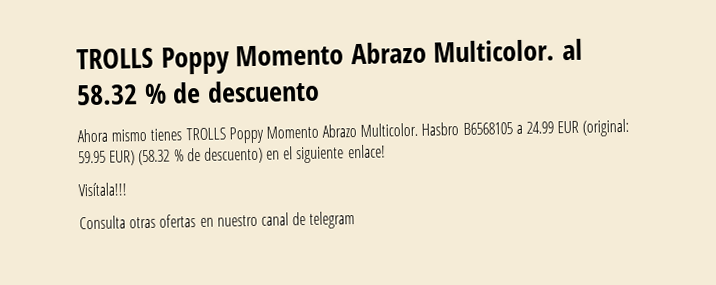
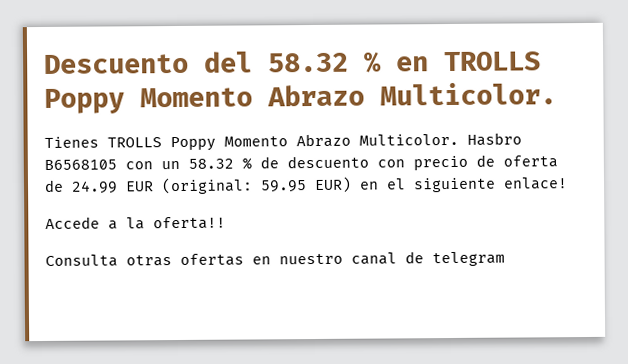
[76,38,583,75] [76,79,320,106] [77,128,183,143] TROLLS Poppy Momento Abrazo Multicolor. al 58.32 % de descuento // Ahora mismo tienes -> [44,51,541,74] [44,82,557,114] [44,136,99,148] Descuento del 58.32 % en TROLLS Poppy Momento Abrazo Multicolor. // Tienes
[515,124,523,135] a -> [125,154,558,171] [44,179,64,192] con un 58.32 % de descuento con precio de oferta de
[138,146,263,166] (58.32 % de descuento) -> (352, 184) none
[78,182,127,197] Visítala!!! -> [45,216,226,230] Accede a la oferta!!

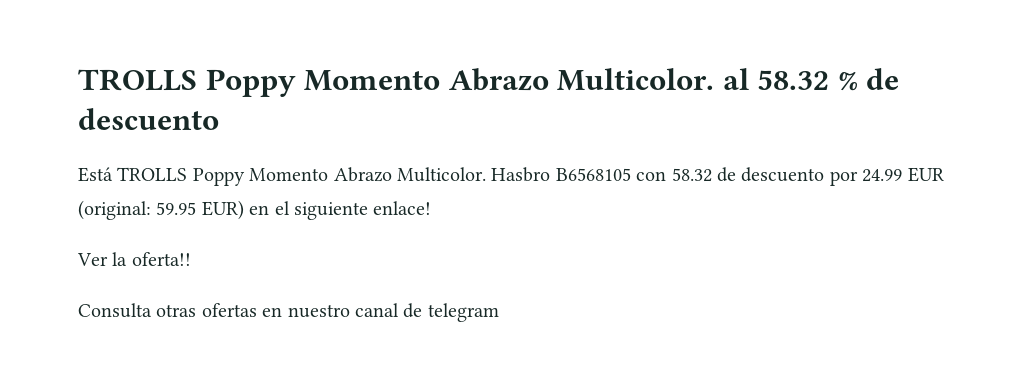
[44,51,541,74] [44,82,557,114] [44,136,99,148] Descuento del 58.32 % en TROLLS Poppy Momento Abrazo Multicolor. // Tienes -> [78,68,900,97] [78,108,219,130] [78,167,113,182] TROLLS Poppy Momento Abrazo Multicolor. al 58.32 % de descuento // Está
[161,154,558,171] [44,179,64,192] un 58.32 % de descuento con precio de oferta de -> [671,167,858,186] 58.32 de descuento por
[45,216,118,230] Accede a -> [77,253,108,266] Ver

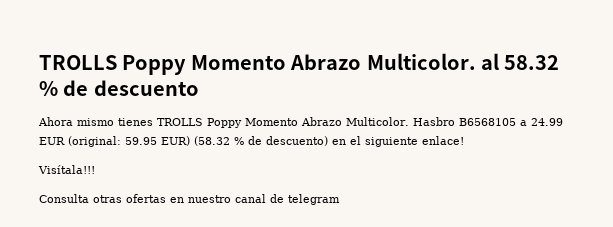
[78,167,113,182] Está -> [38,117,153,126] Ahora mismo tienes
[636,167,858,186] con 58.32 de descuento por -> [519,120,527,126] a
(244, 210) none -> [194,136,328,146] (58.32 % de descuento)
[77,252,191,266] Ver la oferta!! -> [38,165,95,174] Visítala!!!

